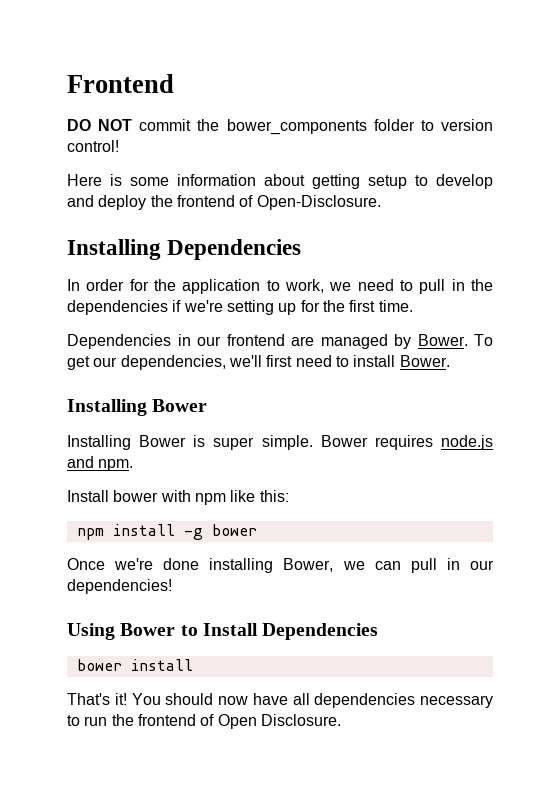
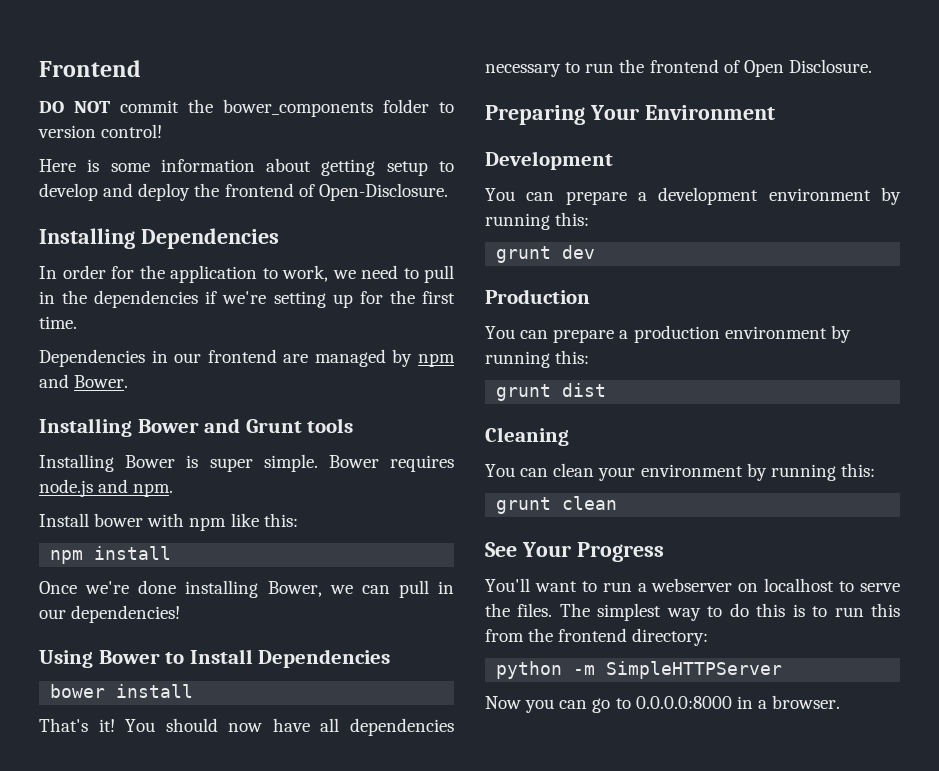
[417,334,493,346] [67,355,396,370] Bower. To get our dependencies, we'll first need to install -> [417,353,455,367] [39,374,69,388] npm and
(208, 405) none -> [204,418,354,433] and Grunt tools
[183,524,257,540] -g bower -> (172, 553) none
(341, 720) none -> [485,105,775,125] [485,151,613,170] [485,187,901,205] [485,212,590,230] [496,245,596,263] [485,289,590,304] [485,325,851,343] [485,350,590,368] [496,383,607,401] [485,427,569,446] [485,463,875,481] [496,496,618,514] [485,542,664,562] [485,578,900,592] [485,603,900,621] [485,628,709,646] [496,661,783,679] [485,695,841,713] // Preparing Your Environment // Development // You can prepare a development environment by running this: // grunt dev // Production // You can prepare a production environment by running this: // grunt dist // Cleaning // You can clean your environment by running this: // grunt clean // See Your Progress // You'll want to run a webserver on localhost to serve the files. The simplest way to do this is to run this from the frontend directory: // python -m SimpleHTTPServer // Now you can go to 0.0.0.0:8000 in a browser.

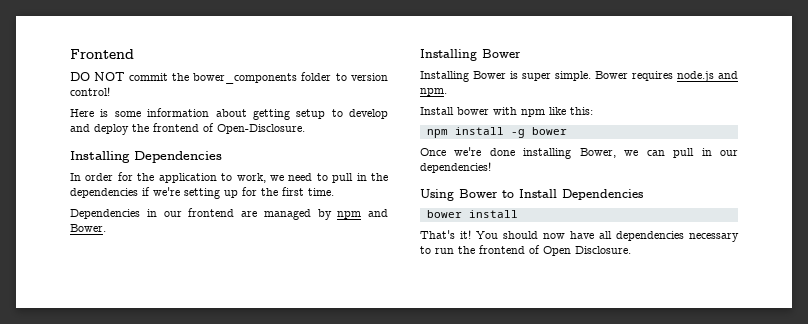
[204,418,354,433] and Grunt tools -> (521, 53) none
(172, 553) none -> [510,127,567,138] -g bower
[485,105,775,125] [485,151,613,170] [485,187,901,205] [485,212,590,230] [496,245,596,263] [485,289,590,304] [485,325,851,343] [485,350,590,368] [496,383,607,401] [485,427,569,446] [485,463,875,481] [496,496,618,514] [485,542,664,562] [485,578,900,592] [485,603,900,621] [485,628,709,646] [496,661,783,679] [485,695,841,713] // Preparing Your Environment // Development // You can prepare a development environment by running this: // grunt dev // Production // You can prepare a production environment by running this: // grunt dist // Cleaning // You can clean your environment by running this: // grunt clean // See Your Progress // You'll want to run a webserver on localhost to serve the files. The simplest way to do this is to run this from the frontend directory: // python -m SimpleHTTPServer // Now you can go to 0.0.0.0:8000 in a browser. -> (631, 250) none

